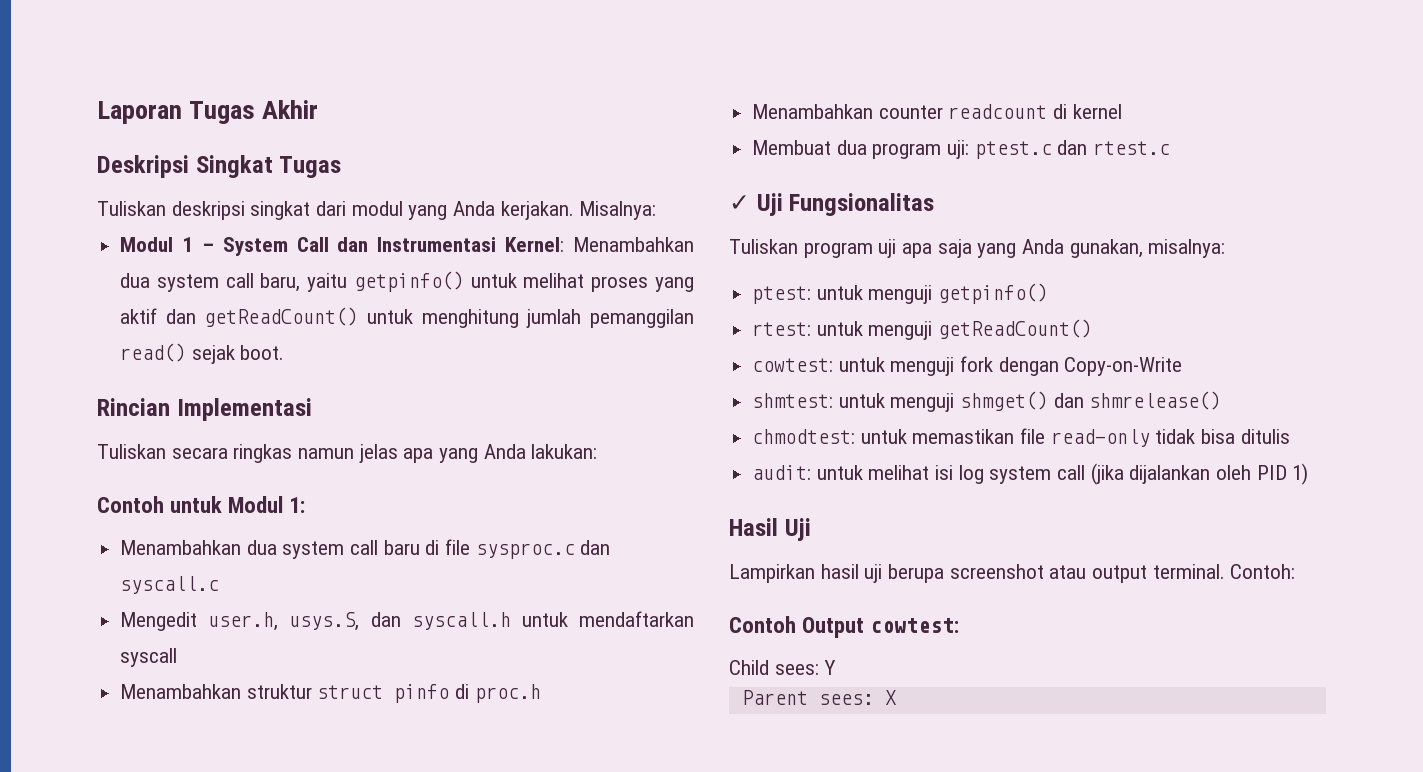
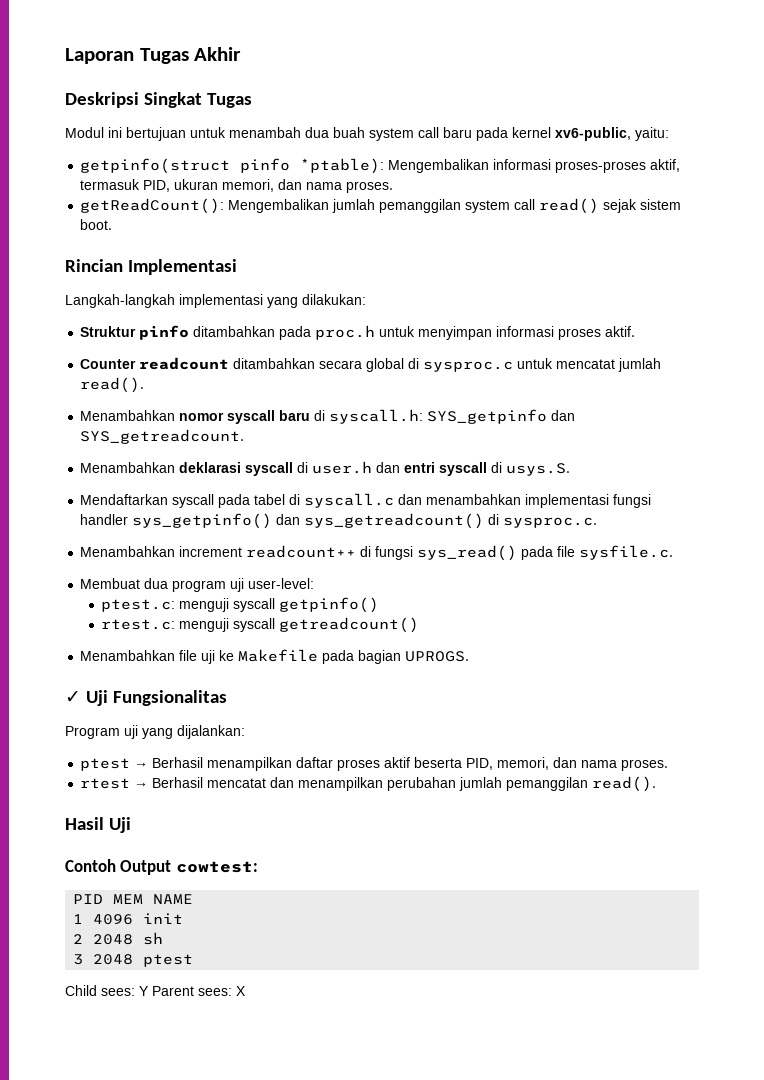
[97,201,657,220] [120,237,694,256] [120,271,694,292] [120,307,694,328] Tuliskan deskripsi singkat dari modul yang Anda kerjakan. Misalnya: // Modul 1 – System Call dan Instrumentasi Kernel: Menambahkan dua system call baru, yaitu getpinfo() untuk melihat proses yang aktif dan getReadCount() untuk menghitung jumlah pemanggilan -> [65,127,669,141] [80,158,681,174] [80,179,394,193] [80,198,536,214] Modul ini bertujuan untuk menambah dua buah system call baru pada kernel xv6-public, yaitu: // getpinfo(struct pinfo *ptable): Mengembalikan informasi proses-proses aktif, termasuk PID, ukuran memori, dan nama proses. // getReadCount(): Mengembalikan jumlah pemanggilan system call
(235, 354) none -> [640,199,682,210] sistem
[97,444,598,463] [97,496,306,513] [120,539,611,559] [120,576,220,594] [120,611,694,631] [120,648,178,667] [120,684,541,703] [752,104,1122,119] [752,140,1171,159] [729,193,935,216] [729,239,1226,258] [752,283,1049,304] [752,319,1093,340] [752,356,1183,376] [752,391,1222,412] [752,428,1290,447] [752,463,1309,485] [729,518,811,541] [729,564,1296,583] [729,616,960,638] Tuliskan secara ringkas namun jelas apa yang Anda lakukan: // Contoh untuk Modul 1: // Menambahkan dua system call baru di file sysproc.c dan syscall.c // Mengedit user.h, usys.S, dan syscall.h untuk mendaftarkan syscall // Menambahkan struktur struct pinfo di proc.h // Menambahkan counter readcount di kernel // Membuat dua program uji: ptest.c dan rtest.c // ✓ Uji Fungsionalitas // Tuliskan program uji apa saja yang Anda gunakan, misalnya: // ptest: untuk menguji getpinfo() // rtest: untuk menguji getReadCount() // cowtest: untuk menguji fork dengan Copy-on-Write // shmtest: untuk menguji shmget() dan shmrelease() // chmodtest: untuk memastikan file read-only tidak bisa ditulis // audit: untuk melihat isi log system call (jika dijalankan oleh PID 1) // Hasil Uji // Lampirkan hasil uji berupa screenshot atau output terminal. Contoh: // Contoh Output cowtest: -> [65,294,366,308] [80,325,636,340] [80,357,662,372] [80,377,145,393] [80,409,576,424] [80,429,245,444] [80,461,571,476] [80,493,652,508] [80,513,598,529] [80,545,674,561] [80,578,315,592] [101,597,380,613] [101,617,420,633] [80,649,470,664] [65,690,227,706] [65,725,245,739] [80,757,669,771] [80,776,657,792] [65,817,131,833] [65,859,258,875] [73,894,194,904] [73,913,184,925] [73,932,164,945] [73,954,194,967] Langkah-langkah implementasi yang dilakukan: // Struktur pinfo ditambahkan pada proc.h untuk menyimpan informasi proses aktif. // Counter readcount ditambahkan secara global di sysproc.c untuk mencatat jumlah read(). // Menambahkan nomor syscall baru di syscall.h: SYS_getpinfo dan SYS_getreadcount. // Menambahkan deklarasi syscall di user.h dan entri syscall di usys.S. // Mendaftarkan syscall pada tabel di syscall.c dan menambahkan implementasi fungsi handler sys_getpinfo() dan sys_getreadcount() di sysproc.c. // Menambahkan increment readcount++ di fungsi sys_read() pada file sysfile.c. // Membuat dua program uji user-level: // ptest.c: menguji syscall getpinfo() // rtest.c: menguji syscall getreadcount() // Menambahkan file uji ke Makefile pada bagian UPROGS. // ✓ Uji Fungsionalitas // Program uji yang dijalankan: // ptest → Berhasil menampilkan daftar proses aktif beserta PID, memori, dan nama proses. // rtest → Berhasil mencatat dan menampilkan perubahan jumlah pemanggilan read(). // Hasil Uji // Contoh Output cowtest: // PID MEM NAME // 1 4096 init // 2 2048 sh // 3 2048 ptest
(837, 667) // -> (149, 991) none

